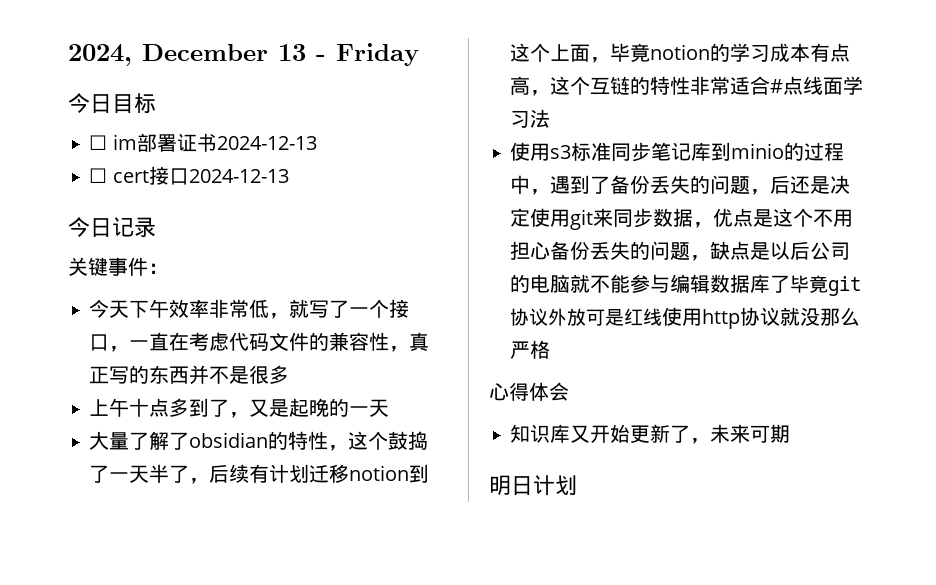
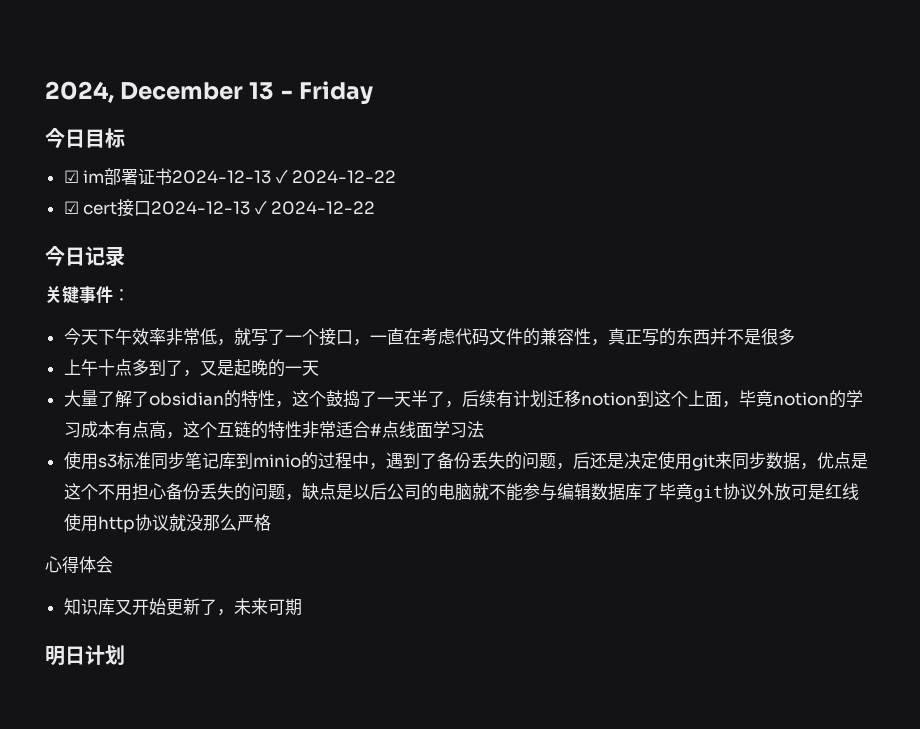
[89,135,108,150] ☐ -> [63,170,79,183] ☑
[89,168,108,183] // ☐ -> [275,169,397,184] [63,201,79,214] ✓ 2024-12-22 // ☑
(289, 176) none -> [254,200,376,215] ✓ 2024-12-22

